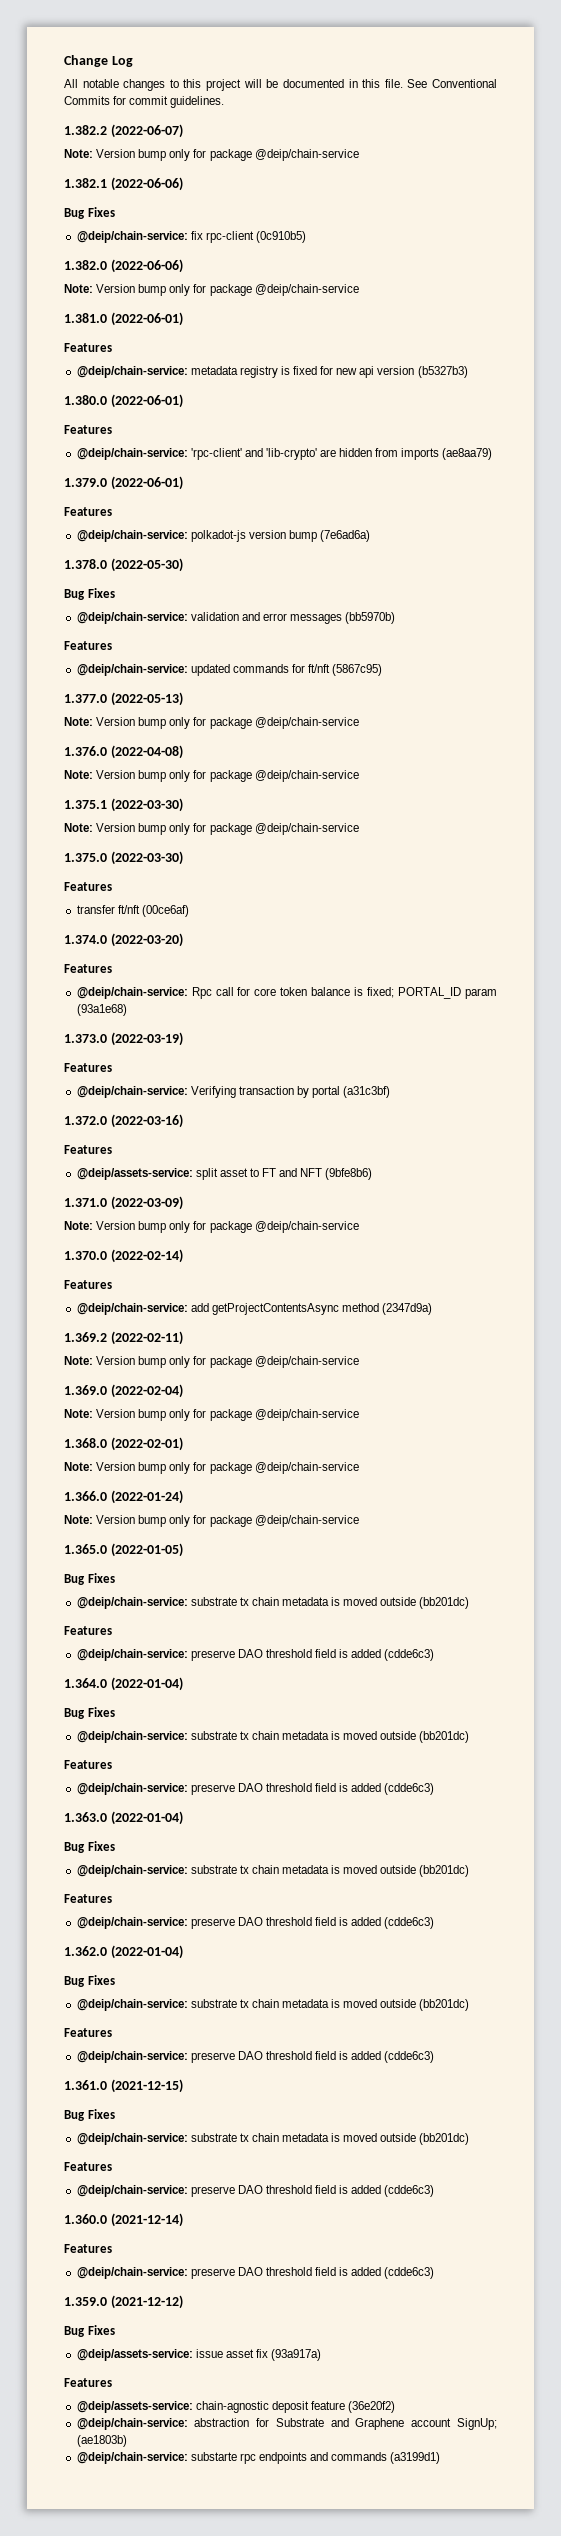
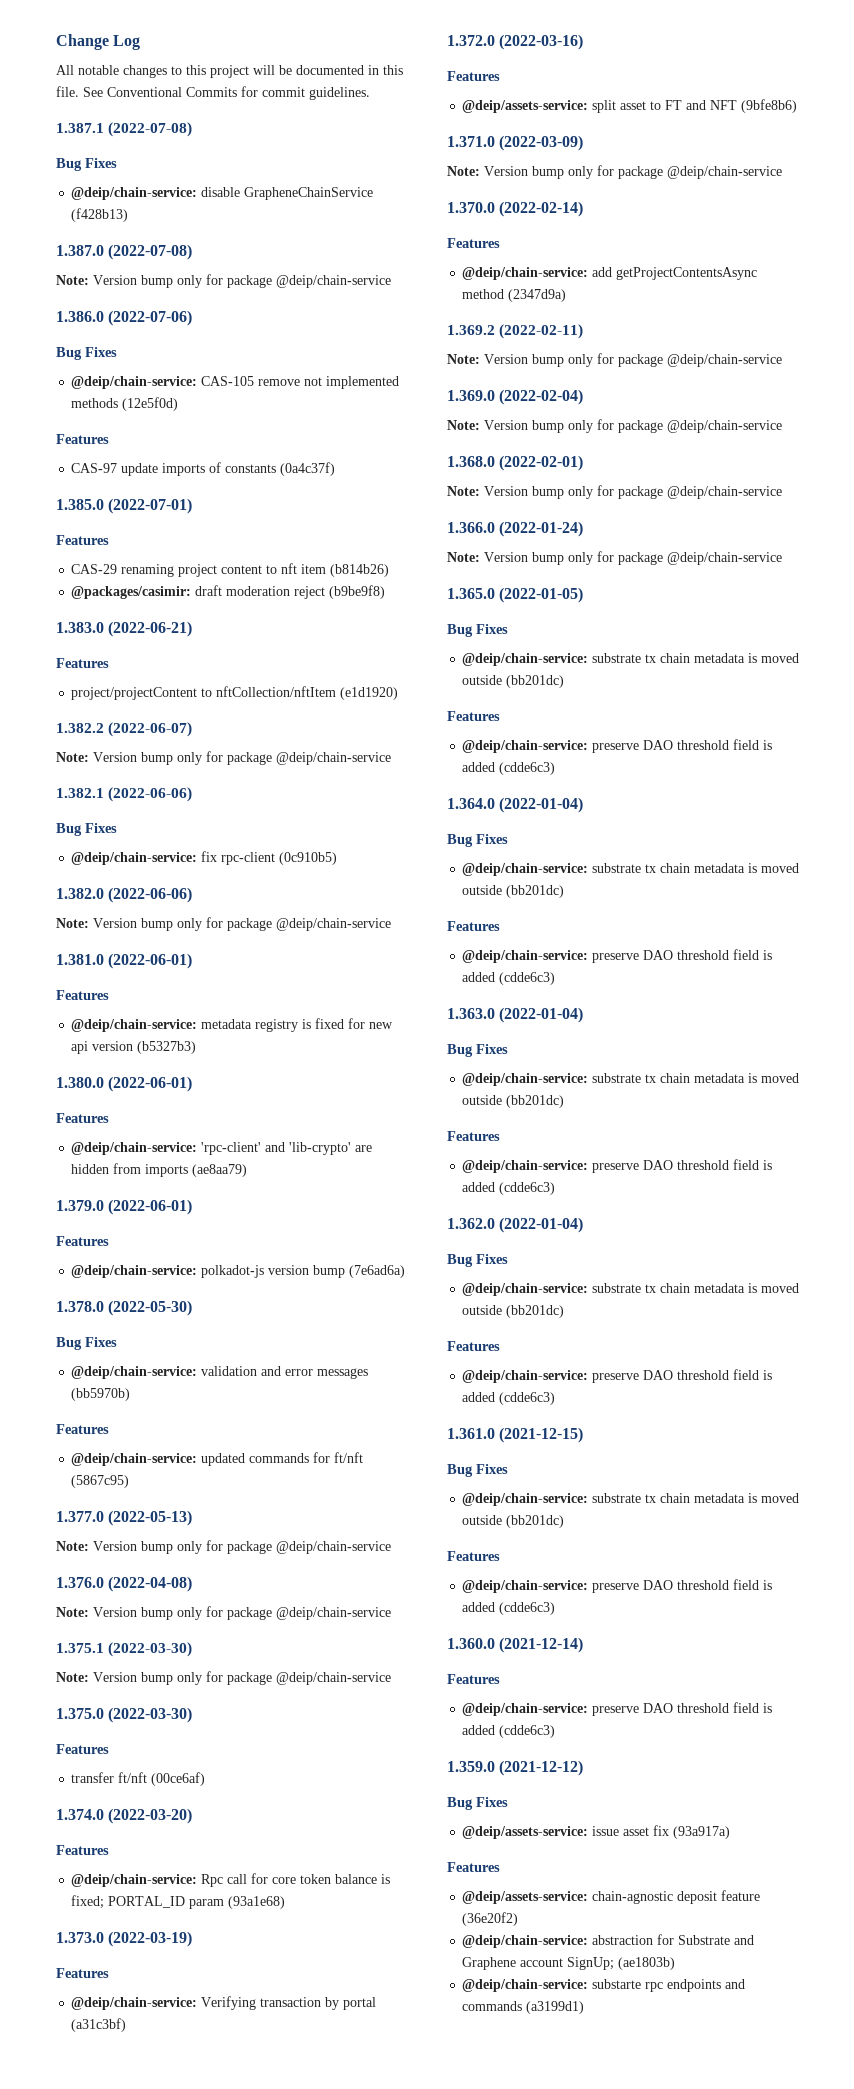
(225, 102) none -> [56,122,193,137] [56,158,117,171] [71,187,374,200] [71,208,129,222] [56,244,193,260] [56,274,391,288] [56,310,193,326] [56,347,117,360] [71,376,400,389] [71,397,179,411] [56,434,109,444] [71,462,336,476] [56,498,193,514] [56,535,109,545] [71,563,390,577] [71,585,386,599] [56,621,193,637] [56,658,109,668] [71,686,399,700] // 1.387.1 (2022-07-08) // Bug Fixes // @deip/chain-service: disable GrapheneChainService (f428b13) // 1.387.0 (2022-07-08) // Note: Version bump only for package @deip/chain-service // 1.386.0 (2022-07-06) // Bug Fixes // @deip/chain-service: CAS-105 remove not implemented methods (12e5f0d) // Features // CAS-97 update imports of constants (0a4c37f) // 1.385.0 (2022-07-01) // Features // CAS-29 renaming project content to nft item (b814b26) // @packages/casimir: draft moderation reject (b9be9f8) // 1.383.0 (2022-06-21) // Features // project/projectContent to nftCollection/nftItem (e1d1920)

